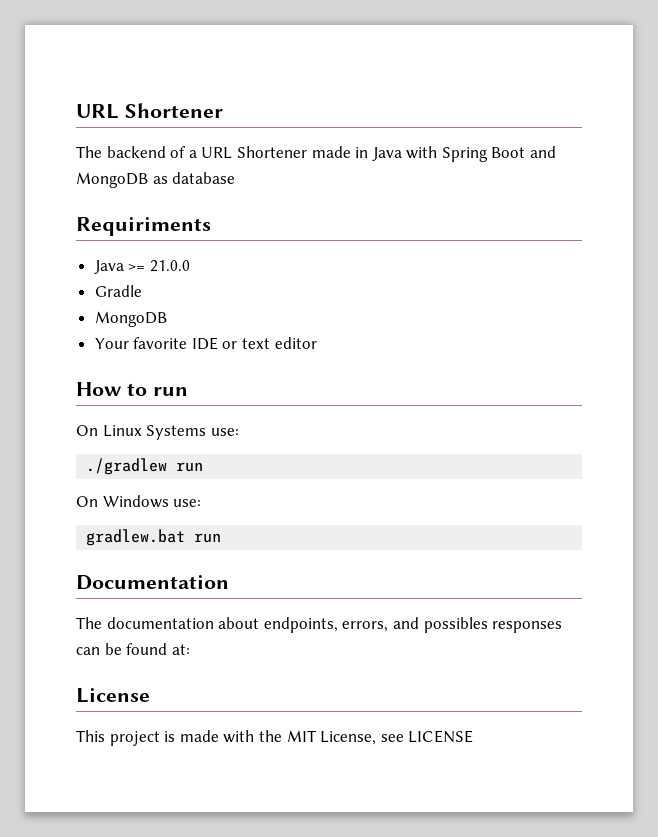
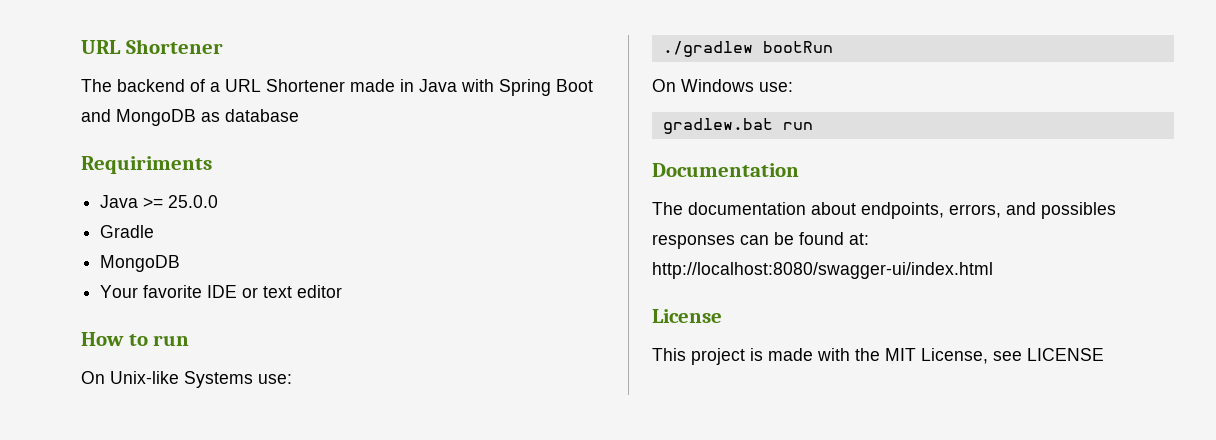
[149,260,190,272] 21.0.0 -> [168,195,219,208] 25.0.0
[102,425,142,437] Linux -> [110,371,179,384] Unix-like
[176,462,204,472] run -> [762,41,833,53] bootRun
(190, 649) none -> [652,262,993,279] http://localhost:8080/swagger-ui/index.html

